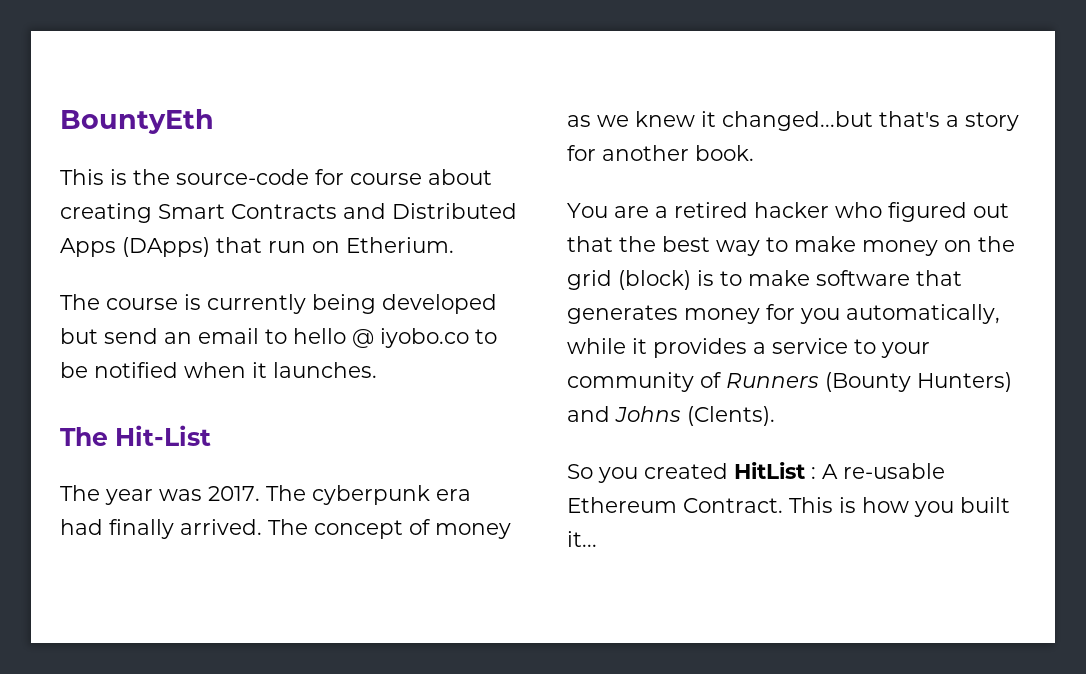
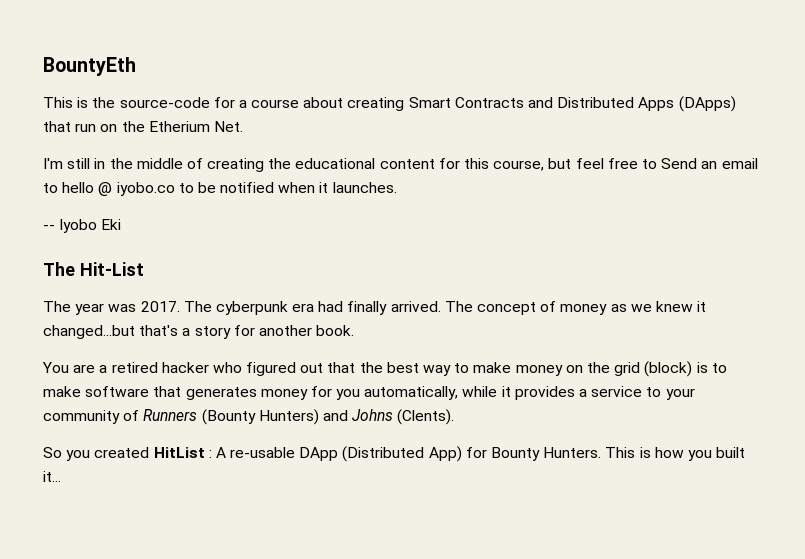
(344, 177) none -> [238,100,247,108] a
[346,237,454,253] [60,294,497,314] [60,328,158,344] Etherium. // The course is currently being developed but send -> [121,121,243,132] [43,158,698,172] the Etherium Net. // I'm still in the middle of creating the educational content for this course, but feel free to Send
(377, 370) none -> [43,219,122,233] // -- Iyobo Eki
[567,497,783,513] Ethereum Contract. -> [299,446,602,462] DApp (Distributed App) for Bounty Hunters.

